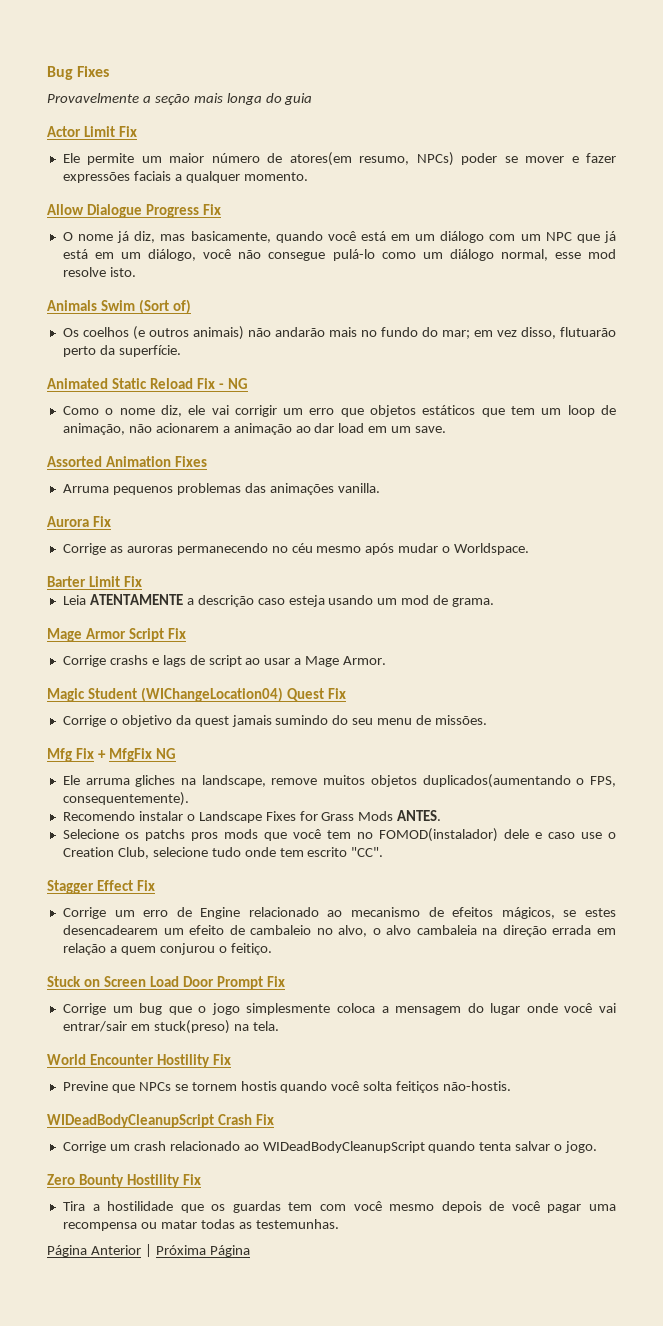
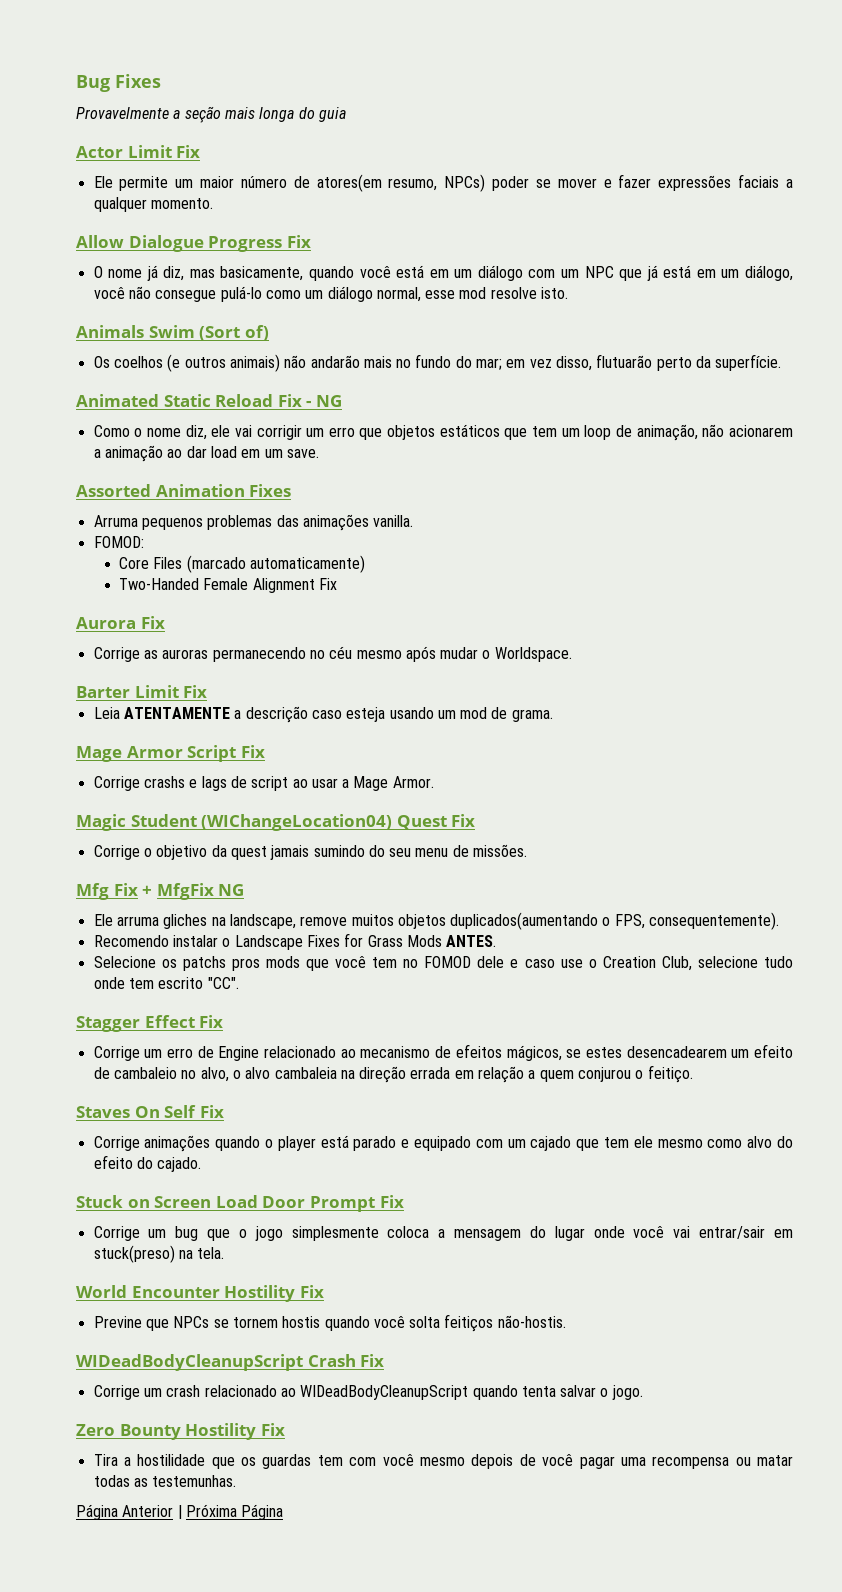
(380, 488) none -> [93,536,144,548] [119,555,366,573] [119,578,338,593] // FOMOD: // Core Files (marcado automaticamente) // Two-Handed Female Alignment Fix
[378,828,498,842] FOMOD(instalador) -> [424,956,472,968] FOMOD
(272, 949) none -> [76,1105,224,1118] [93,1135,793,1152] [93,1155,202,1172] // Staves On Self Fix // Corrige animações quando o player está parado e equipado com um cajado que tem ele mesmo como alvo do efeito do cajado.

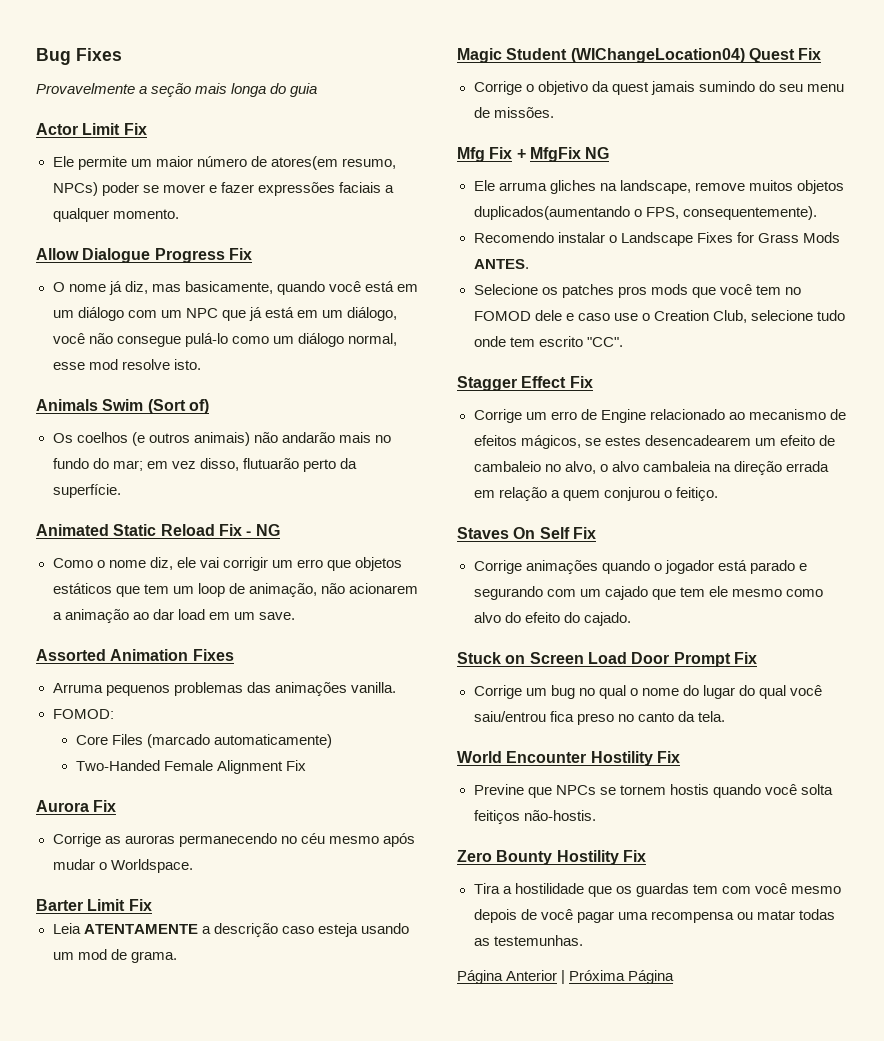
[76,745,265,762] [93,776,434,791] // Mage Armor Script Fix // Corrige crashs e lags de script ao usar a Mage Armor. -> (177, 957) none
[182,956,226,971] patchs -> [561,284,614,298] patches
[277,1136,316,1151] player -> [664,560,714,574] jogador
[414,1136,472,1151] equipado -> [473,586,543,600] segurando
[207,1226,793,1241] [93,1245,193,1263] que o jogo simplesmente coloca a mensagem do lugar onde você vai entrar/sair em stuck(preso) na -> [578,685,823,699] [473,711,695,725] no qual o nome do lugar do qual você saiu/entrou fica preso no canto da
[76,1354,385,1371] [93,1385,643,1400] // WIDeadBodyCleanupScript Crash Fix // Corrige um crash relacionado ao WIDeadBodyCleanupScript quando tenta salvar o jogo. -> (596, 815) none

